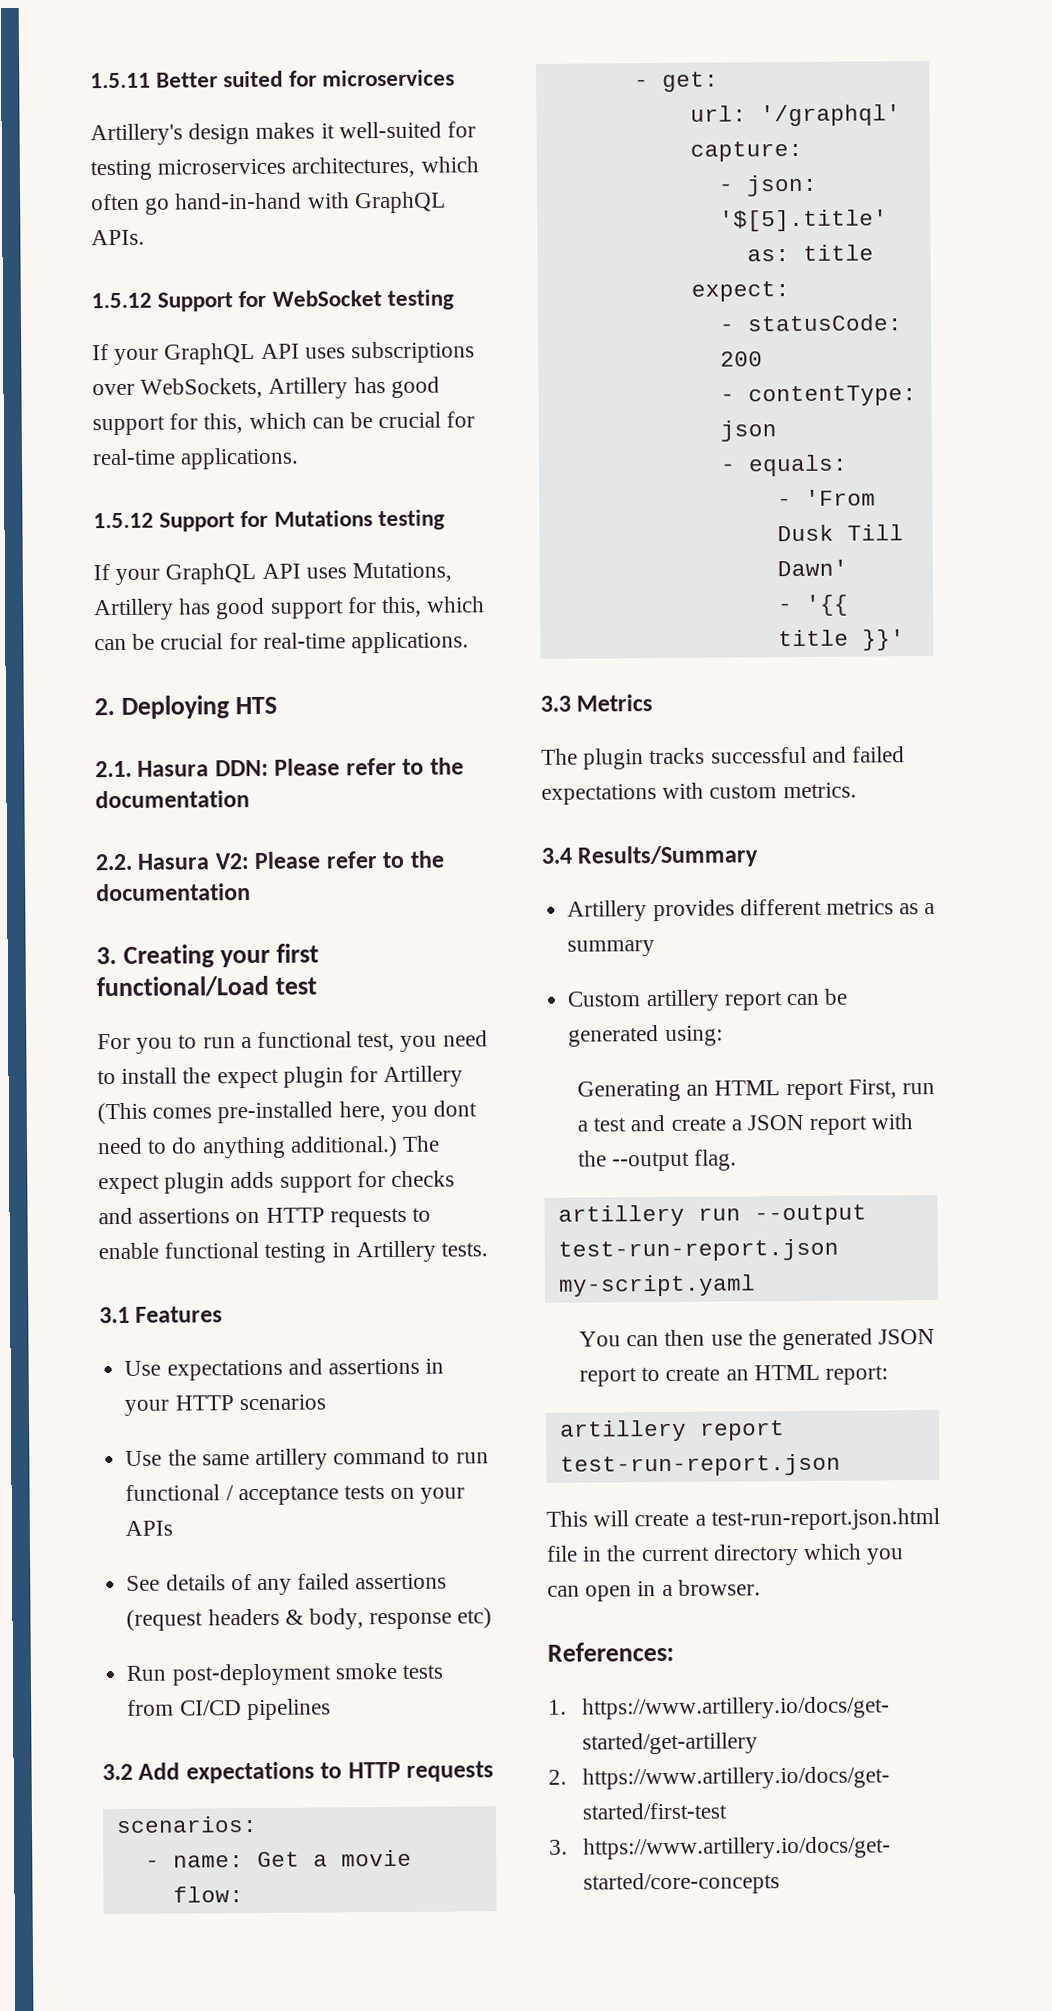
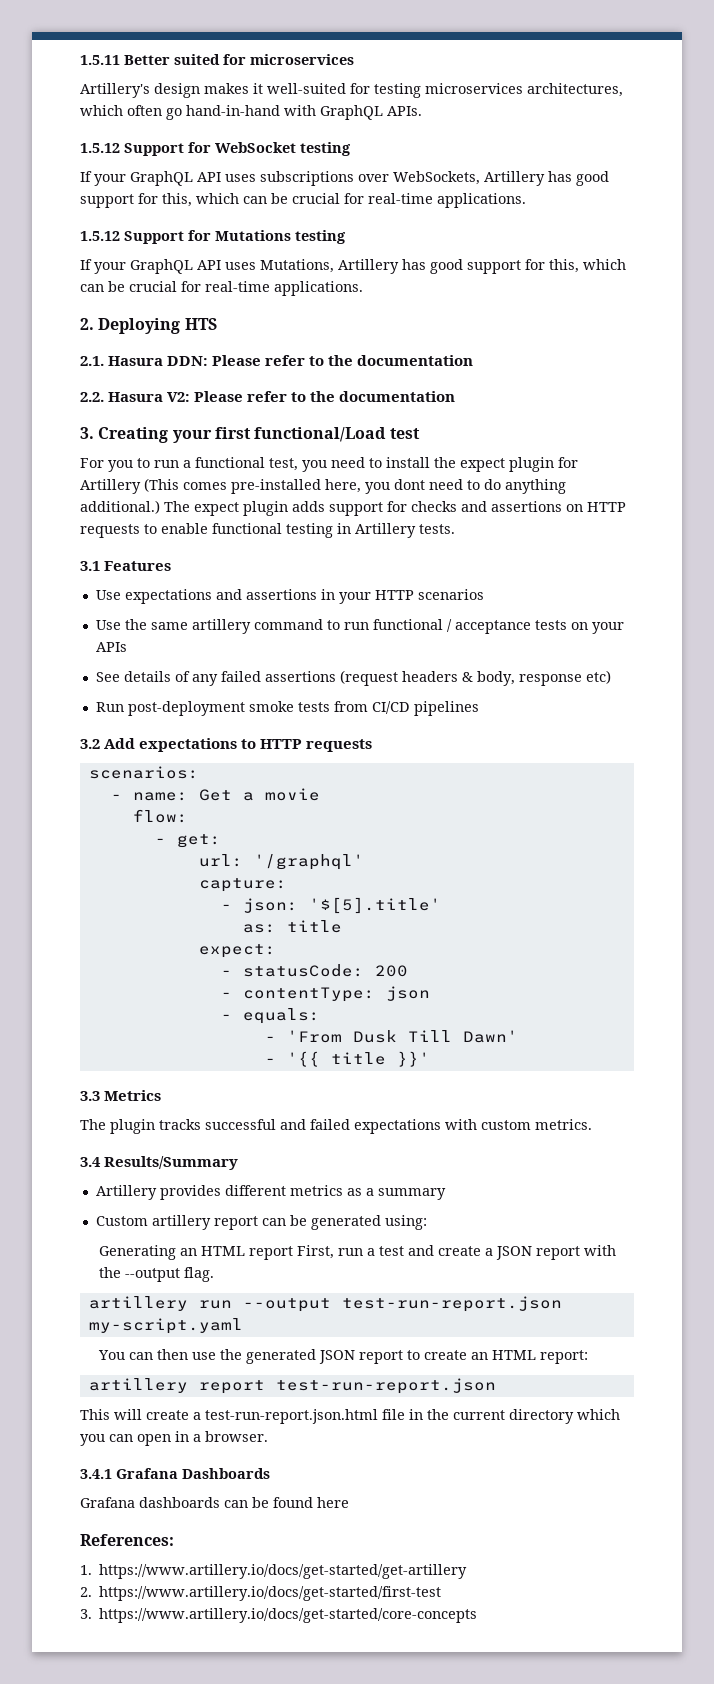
(761, 1587) none -> [80,1468,270,1479] [80,1497,349,1508] // 3.4.1 Grafana Dashboards // Grafana dashboards can be found here

